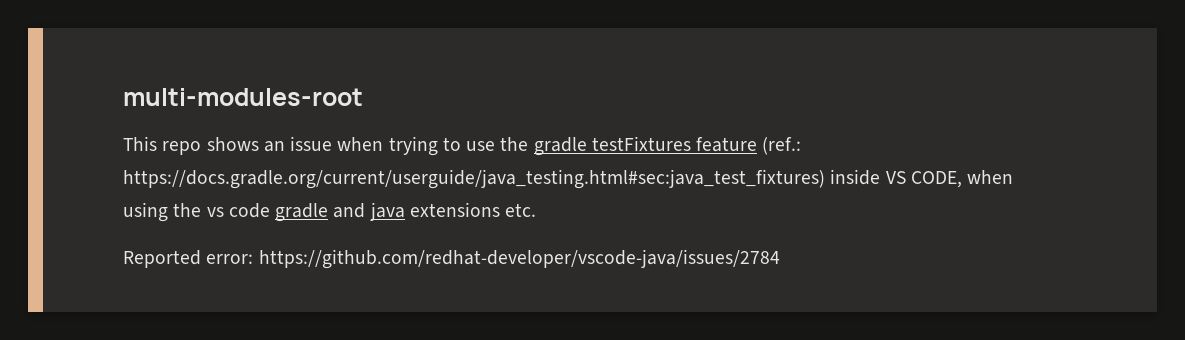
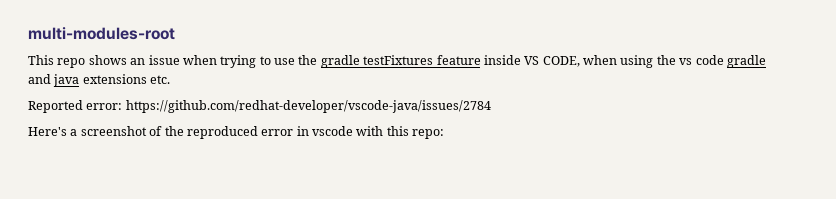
[762,137,802,155] [123,169,825,189] (ref.: https://docs.gradle.org/current/userguide/java_testing.html#sec:java_test_fixtures) -> (481, 60) none
(780, 259) none -> [28,126,445,139] // Here's a screenshot of the reproduced error in vscode with this repo:

